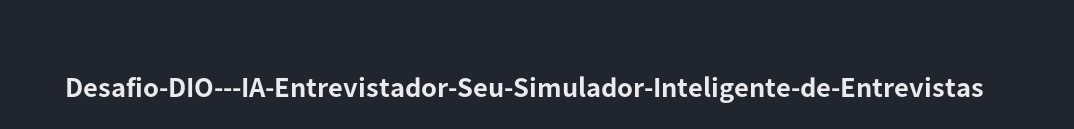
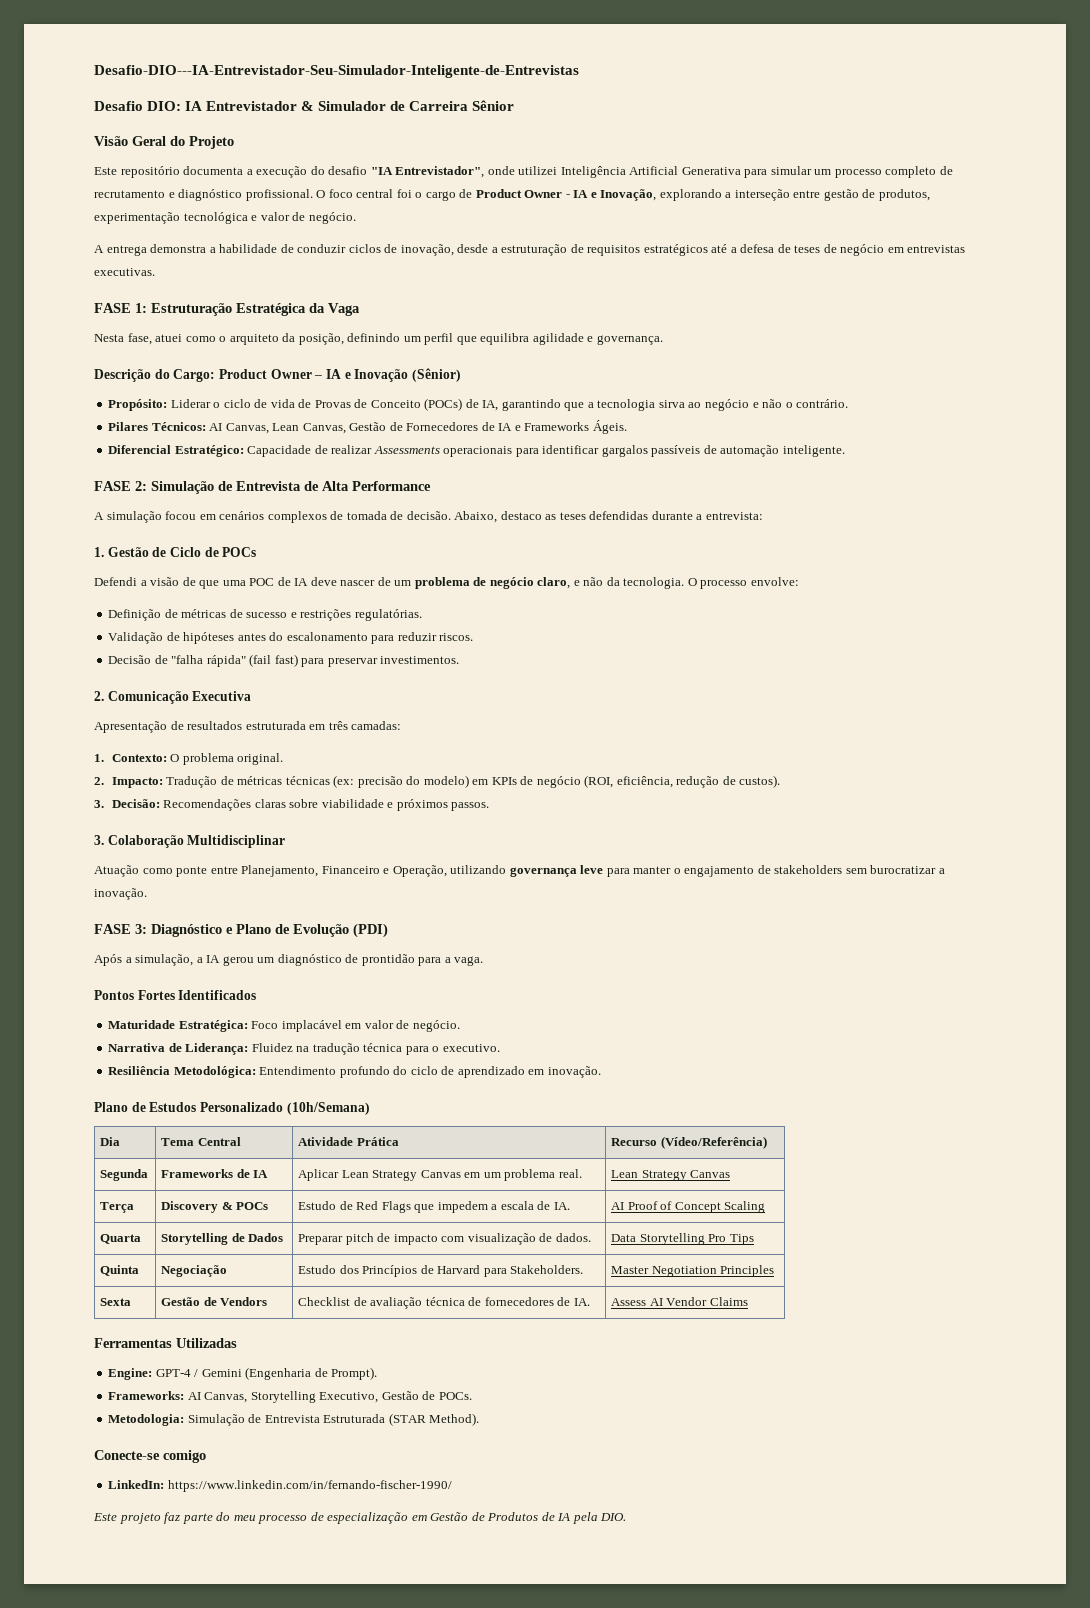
(984, 89) none -> [94,100,515,111] [94,136,234,149] [94,166,953,178] [94,189,930,201] [94,212,356,224] [94,244,966,256] [94,268,155,276] [94,303,360,316] [94,333,663,345] [94,368,461,382] [108,398,849,411] [108,420,627,434] [108,445,845,457] [94,481,431,494] [94,511,763,523] [94,547,257,557] [94,577,799,589] [108,609,422,621] [108,632,474,644] [108,654,460,667] [94,691,252,704] [94,721,402,733] [94,753,284,765] [94,775,781,788] [94,799,490,811] [94,835,286,848] [94,865,945,877] [94,888,147,900] [94,923,388,938] [94,954,484,966] [94,990,257,1000] [108,1020,460,1032] [108,1043,500,1055] [108,1066,601,1078] [94,1102,370,1115] [100,1137,121,1146] [161,1137,241,1146] [298,1137,399,1146] [611,1136,767,1149] [100,1169,149,1181] [161,1169,269,1178] [298,1169,582,1181] [611,1170,731,1181] [100,1202,135,1213] [161,1201,269,1213] [298,1201,570,1213] [611,1201,766,1213] [100,1234,142,1244] [161,1233,284,1245] [298,1233,591,1245] [611,1233,754,1245] [100,1265,140,1276] [161,1265,228,1277] [298,1265,584,1277] [611,1265,775,1277] [100,1298,132,1306] [161,1297,268,1306] [298,1297,590,1309] [611,1297,748,1306] [94,1338,237,1348] [108,1367,378,1380] [108,1391,472,1403] [108,1413,480,1426] [94,1450,206,1463] [108,1480,452,1492] [93,1512,627,1524] // Desafio DIO: IA Entrevistador & Simulador de Carreira Sênior // Visão Geral do Projeto // Este repositório documenta a execução do desafio "IA Entrevistador", onde utilizei Inteligência Artificial Generativa para simular um processo completo de recrutamento e diagnóstico profissional. O foco central foi o cargo de Product Owner - IA e Inovação, explorando a interseção entre gestão de produtos, experimentação tecnológica e valor de negócio. // A entrega demonstra a habilidade de conduzir ciclos de inovação, desde a estruturação de requisitos estratégicos até a defesa de teses de negócio em entrevistas executivas. // FASE 1: Estruturação Estratégica da Vaga // Nesta fase, atuei como o arquiteto da posição, definindo um perfil que equilibra agilidade e governança. // Descrição do Cargo: Product Owner – IA e Inovação (Sênior) // Propósito: Liderar o ciclo de vida de Provas de Conceito (POCs) de IA, garantindo que a tecnologia sirva ao negócio e não o contrário. // Pilares Técnicos: AI Canvas, Lean Canvas, Gestão de Fornecedores de IA e Frameworks Ágeis. // Diferencial Estratégico: Capacidade de realizar Assessments operacionais para identificar gargalos passíveis de automação inteligente. // FASE 2: Simulação de Entrevista de Alta Performance // A simulação focou em cenários complexos de tomada de decisão. Abaixo, destaco as teses defendidas durante a entrevista: // 1. Gestão de Ciclo de POCs // Defendi a visão de que uma POC de IA deve nascer de um problema de negócio claro, e não da tecnologia. O processo envolve: // Definição de métricas de sucesso e restrições regulatórias. // Validação de hipóteses antes do escalonamento para reduzir riscos. // Decisão de "falha rápida" (fail fast) para preservar investimentos. // 2. Comunicação Executiva // Apresentação de resultados estruturada em três camadas: // 1. Contexto: O problema original. // 2. Impacto: Tradução de métricas técnicas (ex: precisão do modelo) em KPIs de negócio (ROI, eficiência, redução de custos). // 3. Decisão: Recomendações claras sobre viabilidade e próximos passos. // 3. Colaboração Multidisciplinar // Atuação como ponte entre Planejamento, Financeiro e Operação, utilizando governança leve para manter o engajamento de stakeholders sem burocratizar a inovação. // FASE 3: Diagnóstico e Plano de Evolução (PDI) // Após a simulação, a IA gerou um diagnóstico de prontidão para a vaga. // Pontos Fortes Identificados // Maturidade Estratégica: Foco implacável em valor de negócio. // Narrativa de Liderança: Fluidez na tradução técnica para o executivo. // Resiliência Metodológica: Entendimento profundo do ciclo de aprendizado em inovação. // Plano de Estudos Personalizado (10h/Semana) // Dia | Tema Central | Atividade Prática | Recurso (Vídeo/Referência) // Segunda | Frameworks de IA | Aplicar Lean Strategy Canvas em um problema real. | Lean Strategy Canvas // Terça | Discovery & POCs | Estudo de Red Flags que impedem a escala de IA. | AI Proof of Concept Scaling // Quarta | Storytelling de Dados | Preparar pitch de impacto com visualização de dados. | Data Storytelling Pro Tips // Quinta | Negociação | Estudo dos Princípios de Harvard para Stakeholders. | Master Negotiation Principles // Sexta | Gestão de Vendors | Checklist de avaliação técnica de fornecedores de IA. | Assess AI Vendor Claims // Ferramentas Utilizadas // Engine: GPT-4 / Gemini (Engenharia de Prompt). // Frameworks: AI Canvas, Storytelling Executivo, Gestão de POCs. // Metodologia: Simulação de Entrevista Estruturada (STAR Method). // Conecte-se comigo // LinkedIn: https://www.linkedin.com/in/fernando-fischer-1990/ // Este projeto faz parte do meu processo de especialização em Gestão de Produtos de IA pela DIO.

